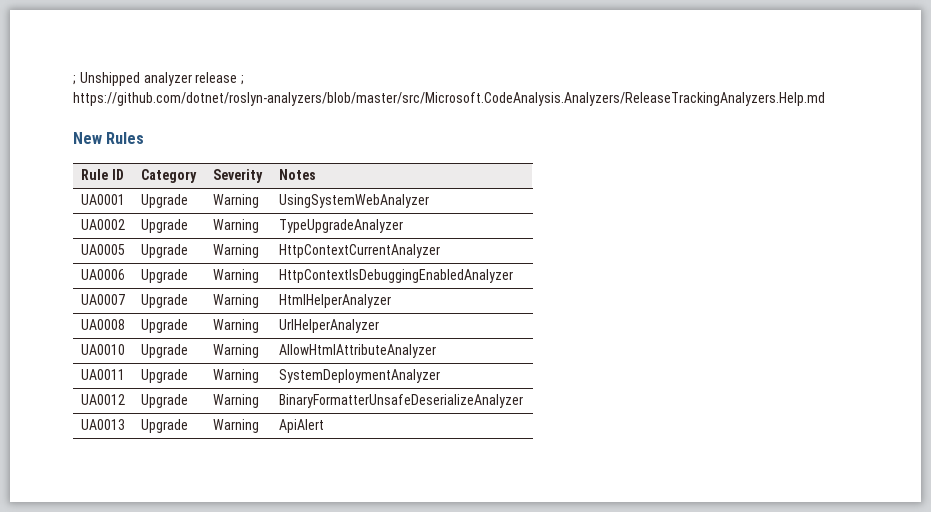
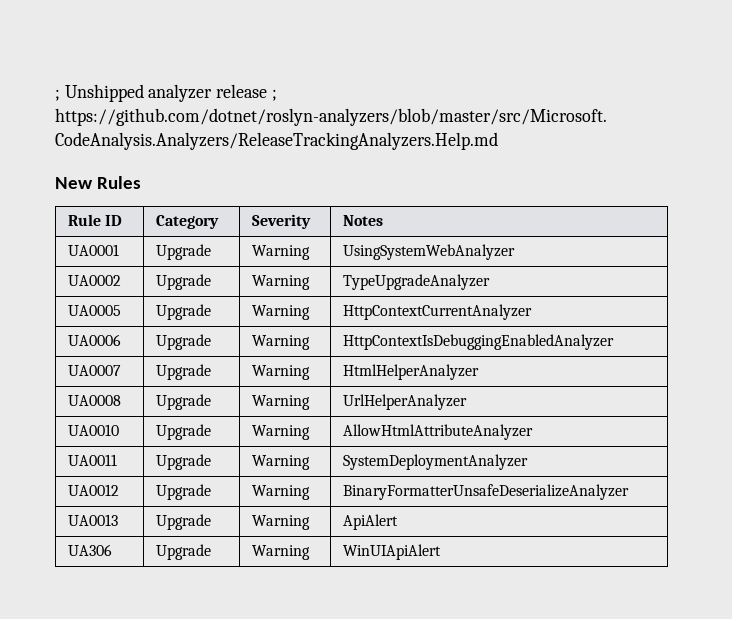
(324, 426) none -> [67,544,112,556] [155,544,211,560] [251,545,310,560] [342,544,441,560] // UA306 | Upgrade | Warning | WinUIApiAlert

